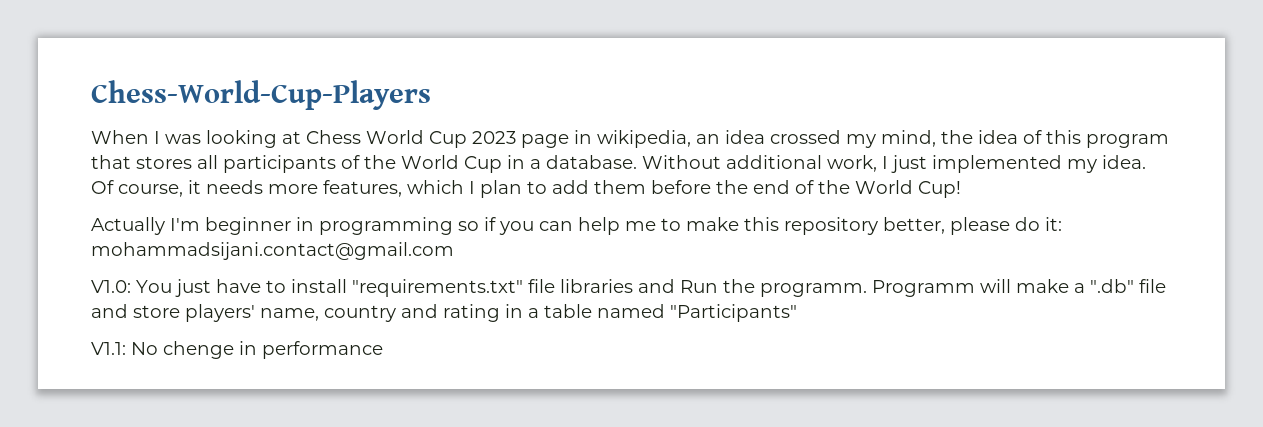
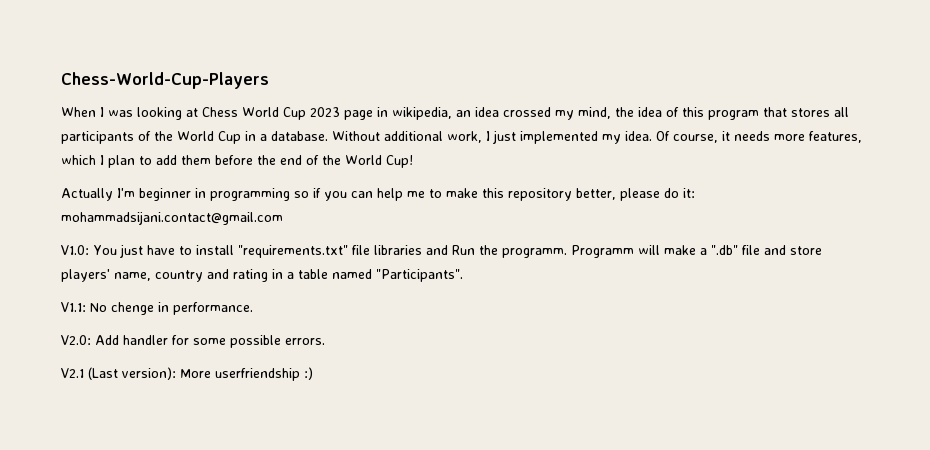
[670,304,797,322] "Participants" -> [376,269,463,282] "Participants".
[262,341,383,359] performance -> [173,302,253,315] [61,335,325,348] [61,367,313,381] performance. // V2.0: Add handler for some possible errors. // V2.1 (Last version): More userfriendship :)

